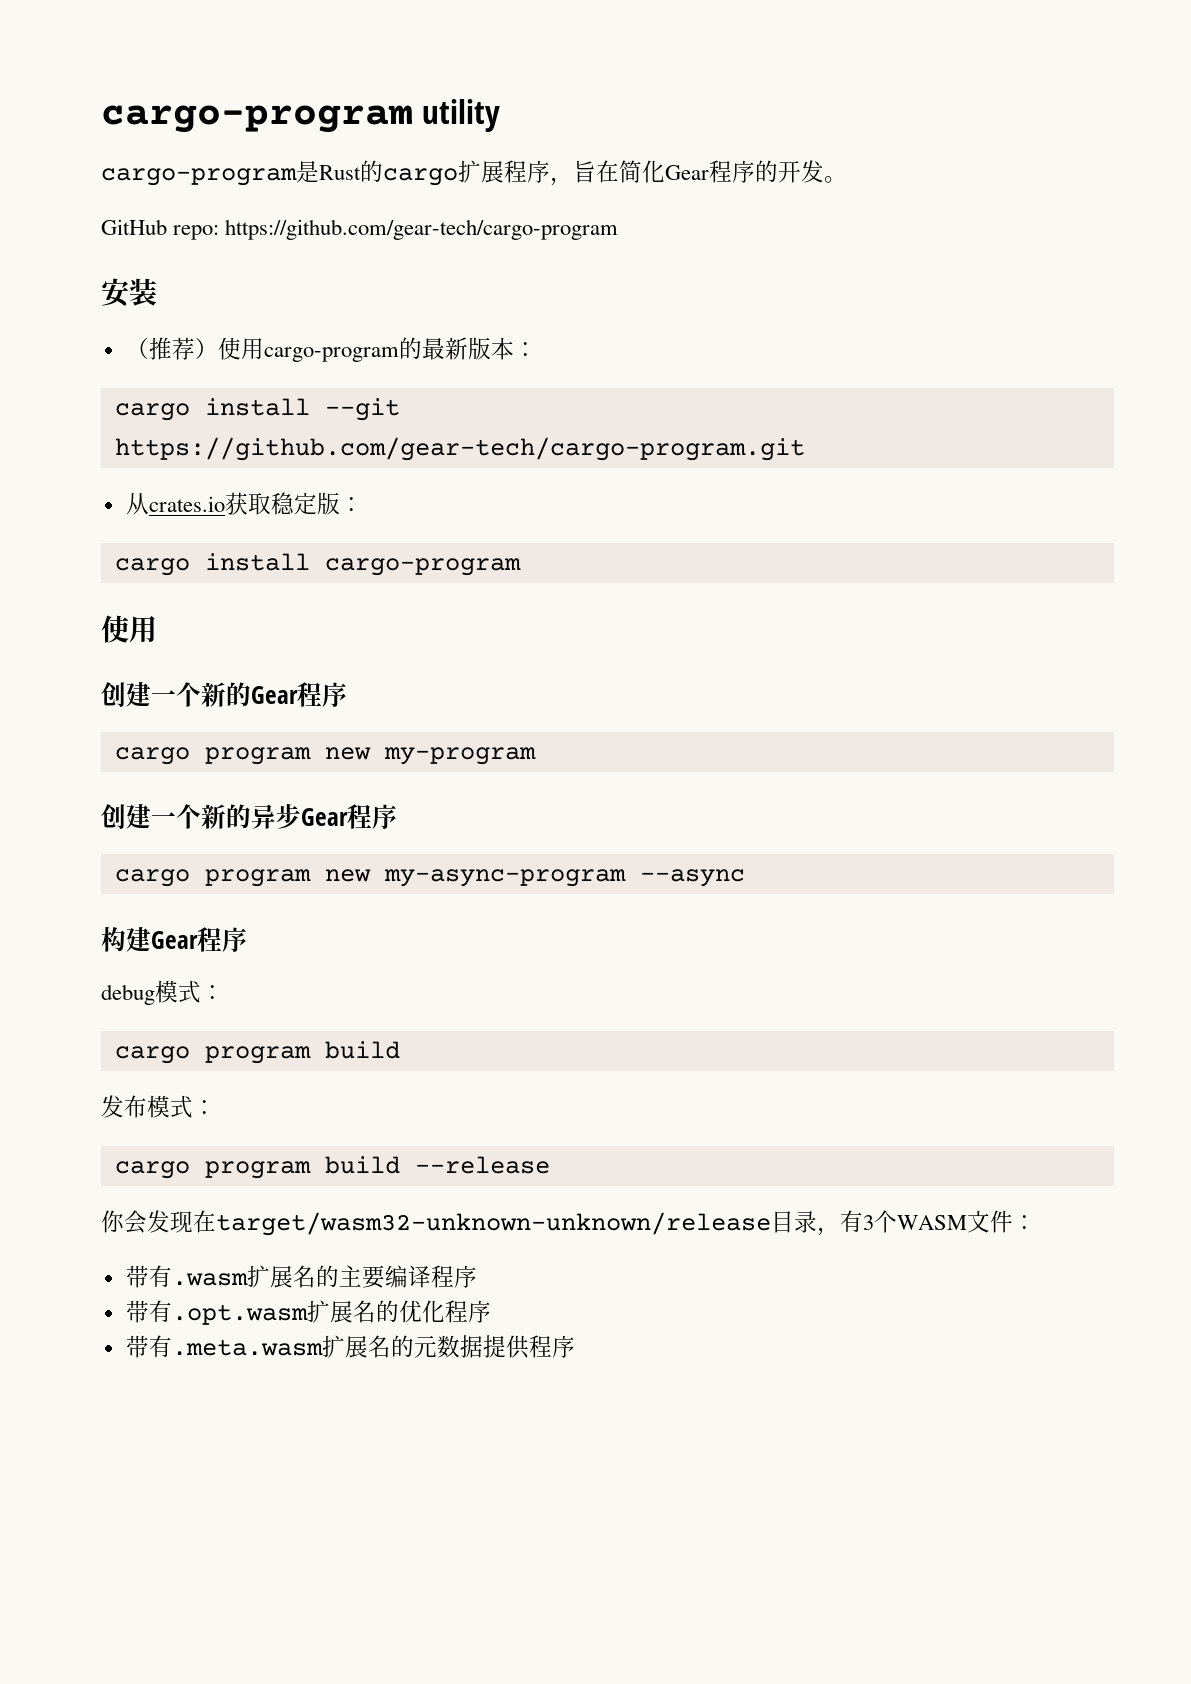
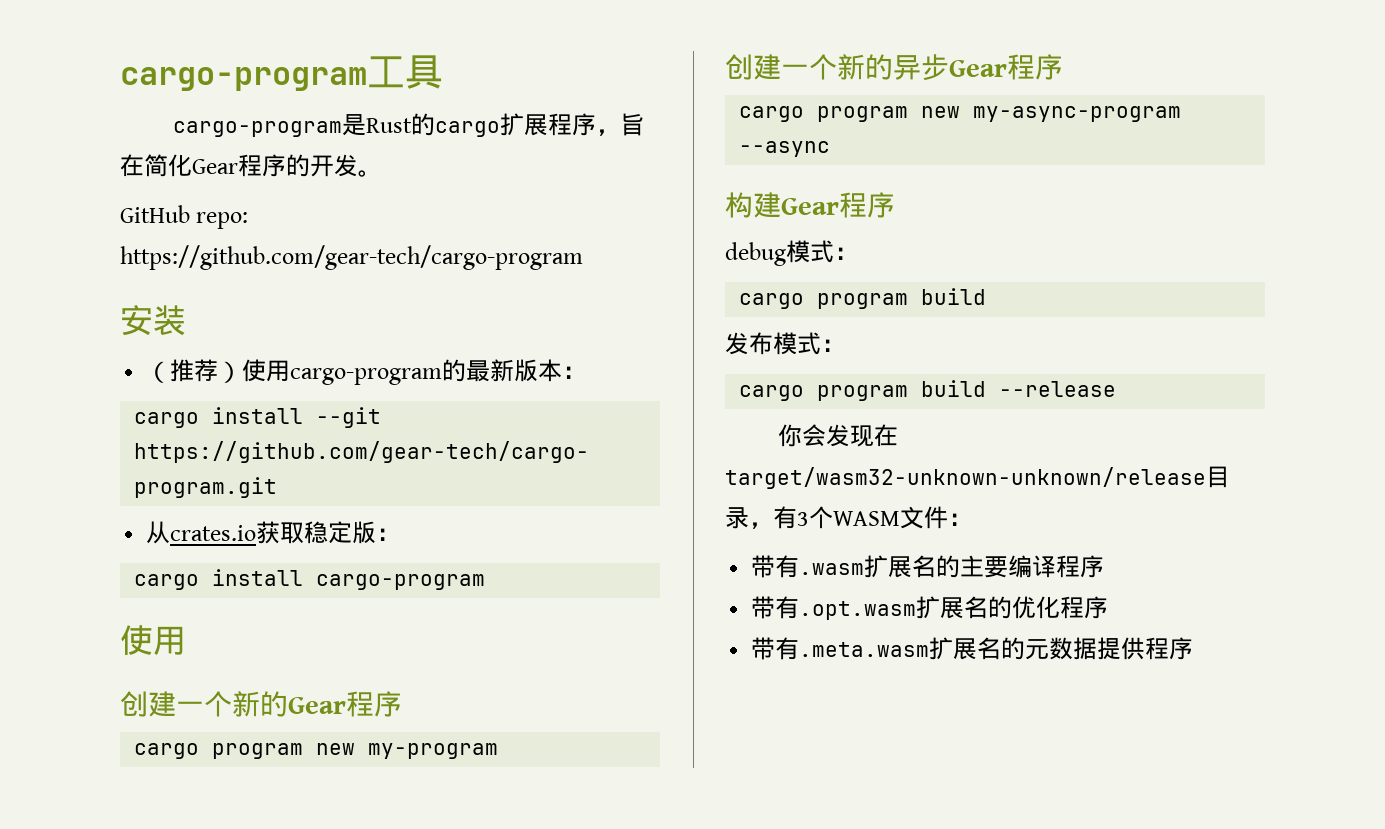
[101,99,500,133] cargo-program utility -> [120,55,443,91] cargo-program工具

